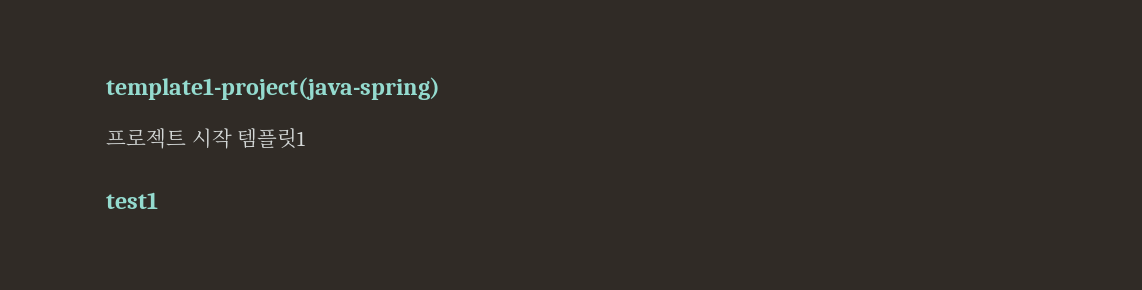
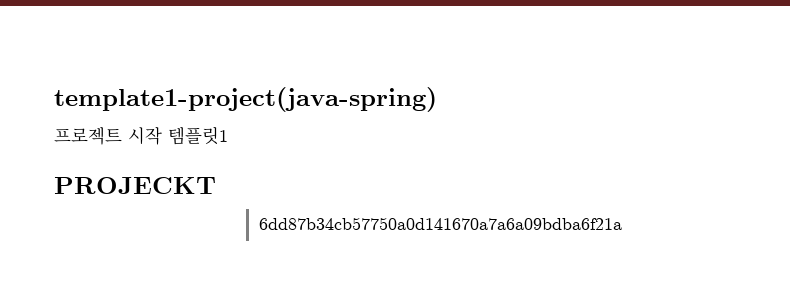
[106,192,158,209] test1 -> [54,177,216,194] [258,217,622,230] PROJECKT // 6dd87b34cb57750a0d141670a7a6a09bdba6f21a

